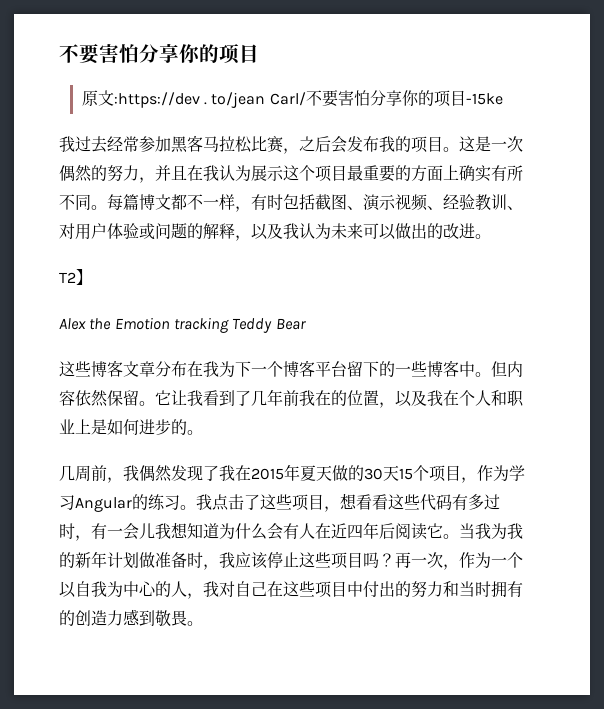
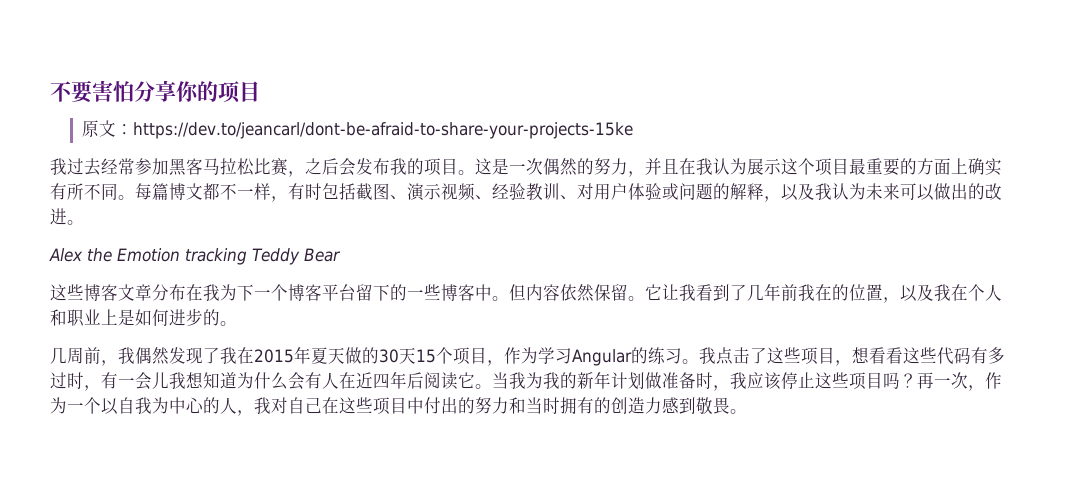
[113,90,503,108] :https://dev . to/jean Carl/不要害怕分享你的项目-15ke -> [116,122,634,139] ：https://dev.to/jeancarl/dont-be-afraid-to-share-your-projects-15ke
[59,269,92,285] // T2】 -> (84, 222) none

